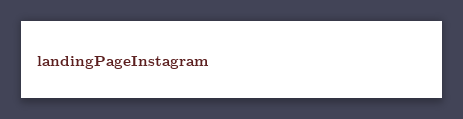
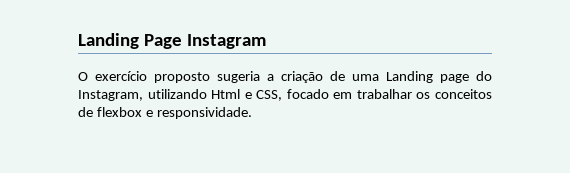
[37,56,209,69] landingPageInstagram -> [78,33,266,49] [78,71,492,83] [78,89,492,101] [78,107,252,119] Landing Page Instagram // O exercício proposto sugeria a criação de uma Landing page do Instagram, utilizando Html e CSS, focado em trabalhar os conceitos de flexbox e responsividade.

